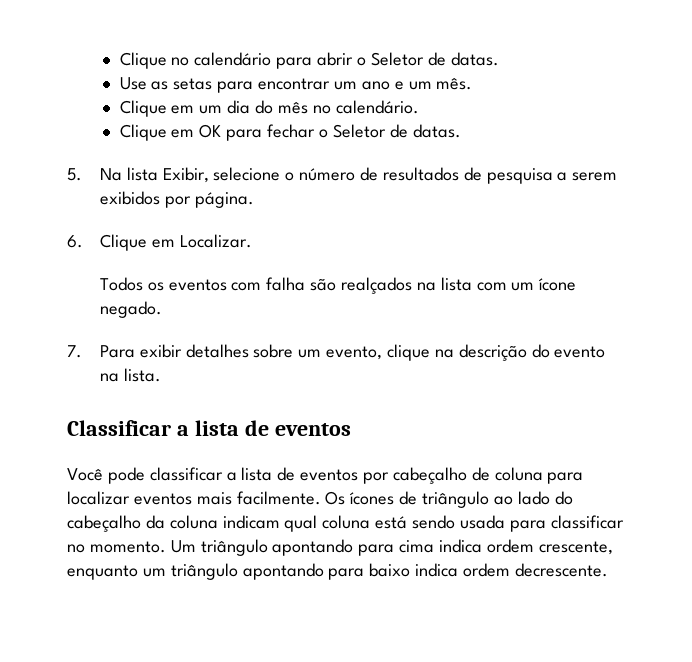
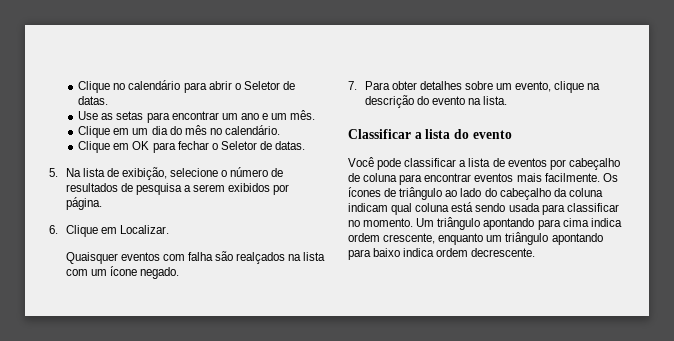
[162,167,209,183] Exibir, -> [106,167,167,180] de exibição,
[99,277,164,291] Todos os -> [65,252,118,264] Quaisquer
[139,344,182,358] exibir -> [391,81,417,90] obter
[244,420,351,436] de eventos -> [453,129,512,139] do evento
[67,491,130,505] localizar -> [424,173,472,182] encontrar

